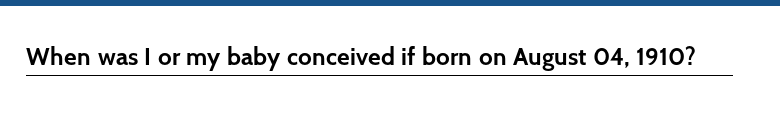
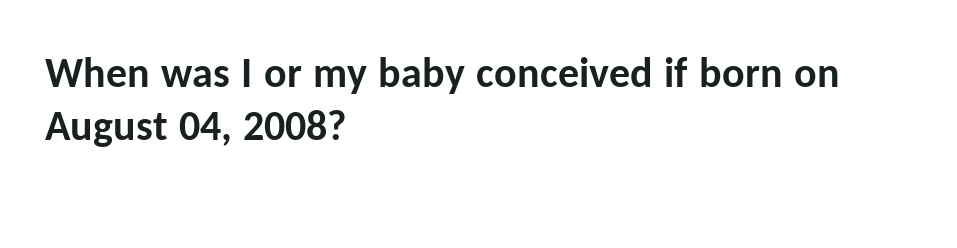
[636,46,697,65] 1910? -> [243,110,347,140] 2008?

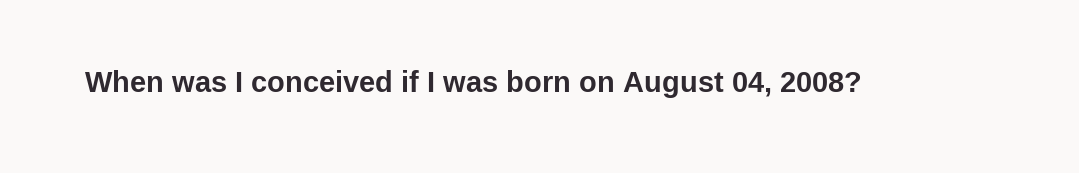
[263,57,689,94] or my baby conceived if -> [251,70,498,92] conceived if I was

